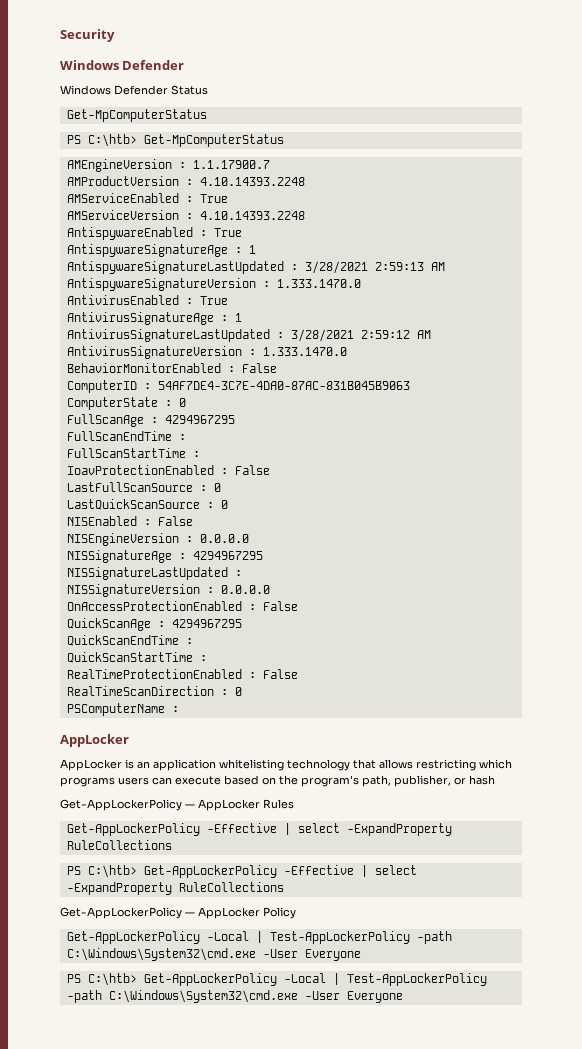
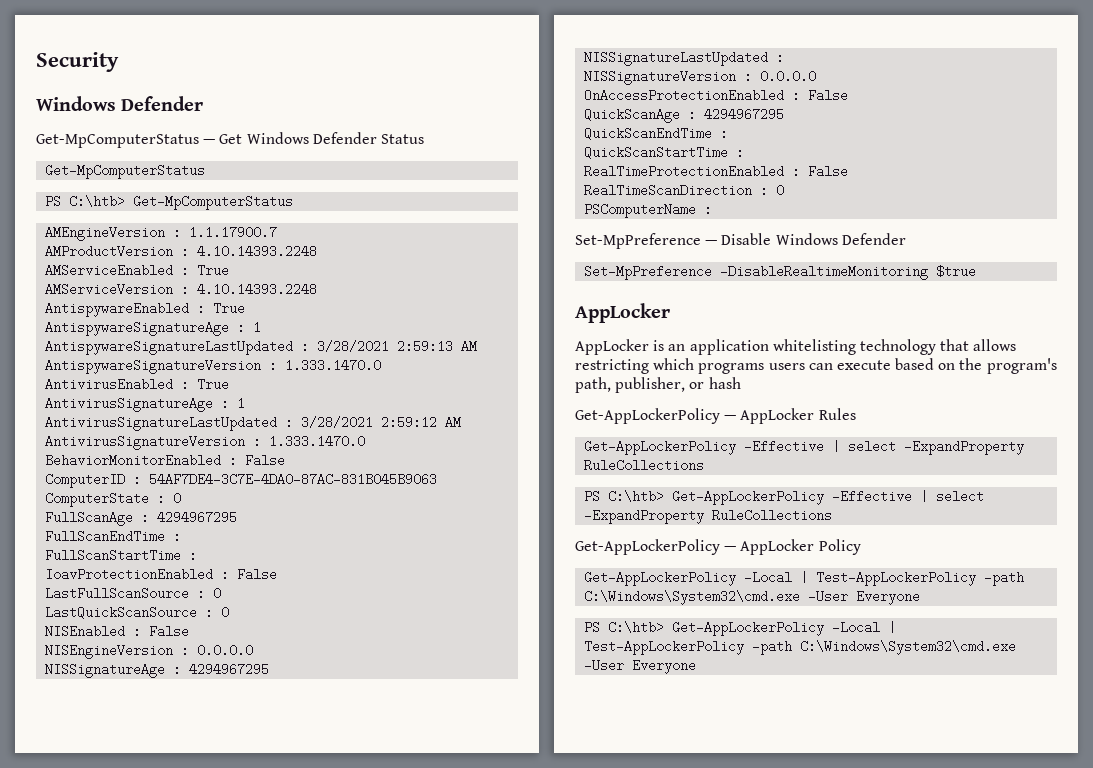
(185, 65) none -> [36,134,243,148] Get-MpComputerStatus — Get
(179, 709) none -> [575,233,906,249] [584,265,977,280] // Set-MpPreference — Disable Windows Defender // Set-MpPreference -DisableRealtimeMonitoring $true

